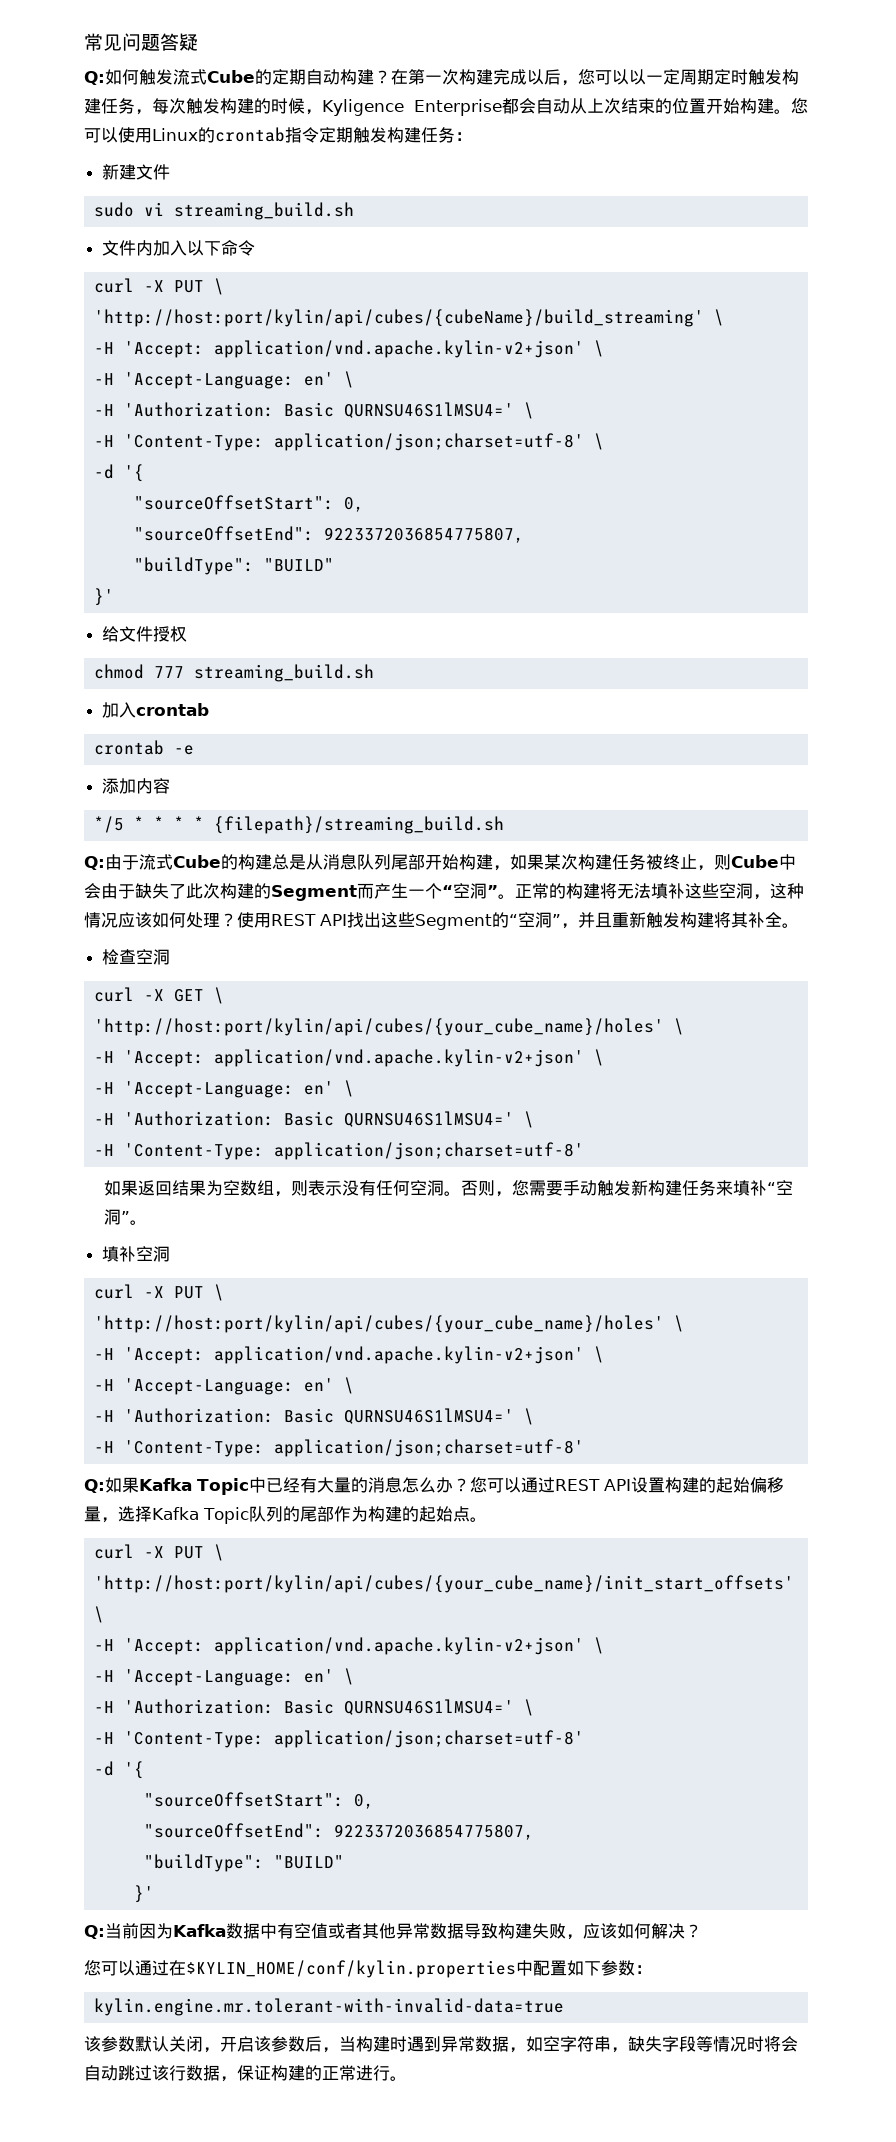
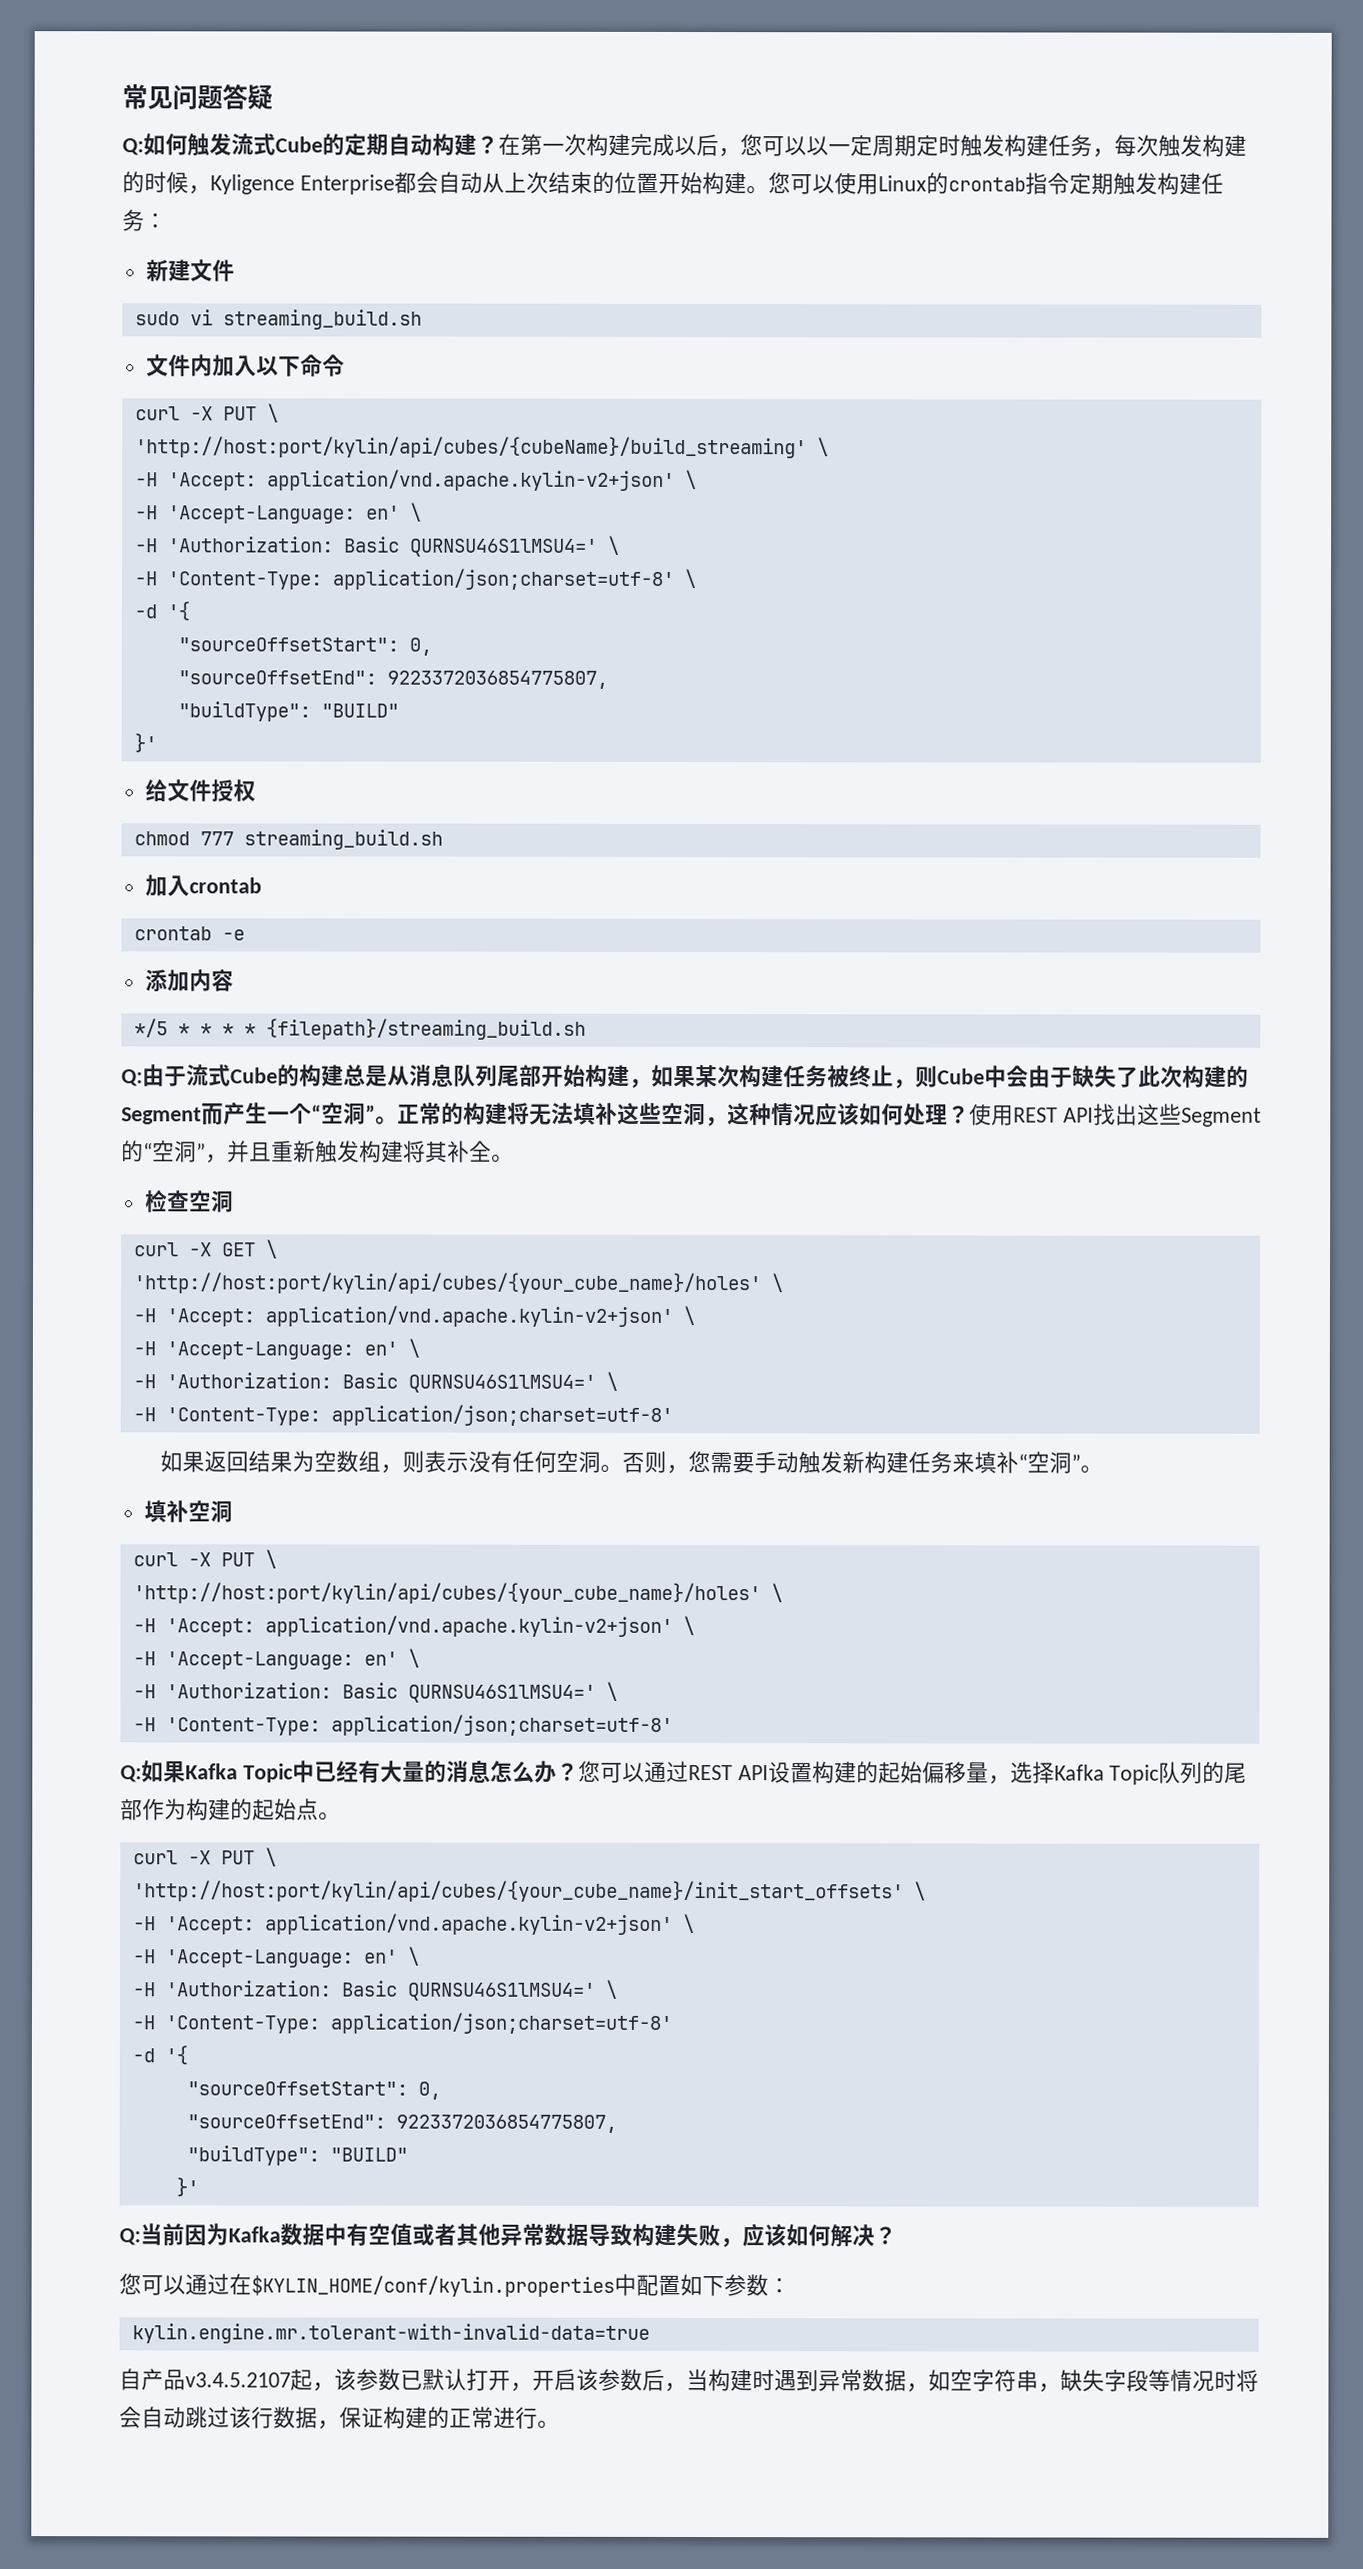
[84,2036,203,2052] 该参数默认关闭 -> [119,2368,511,2392] 自产品v3.4.5.2107起，该参数已默认打开

